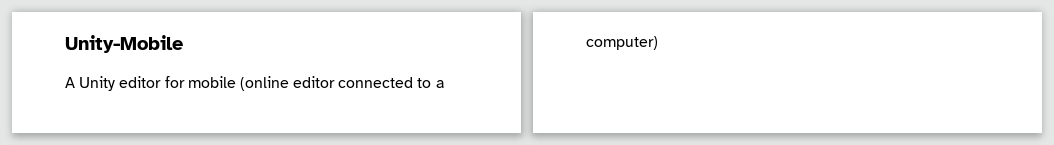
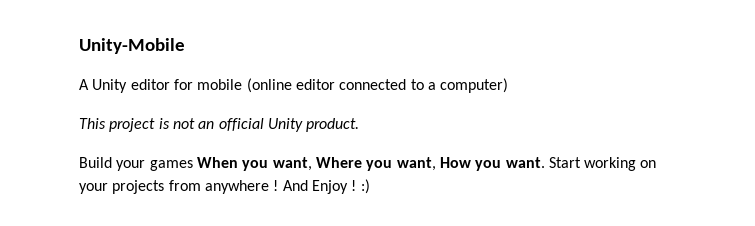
(658, 43) none -> [79,118,360,132] [79,157,657,171] [79,179,370,194] // This project is not an official Unity product. // Build your games When you want, Where you want, How you want. Start working on your projects from anywhere ! And Enjoy ! :)

